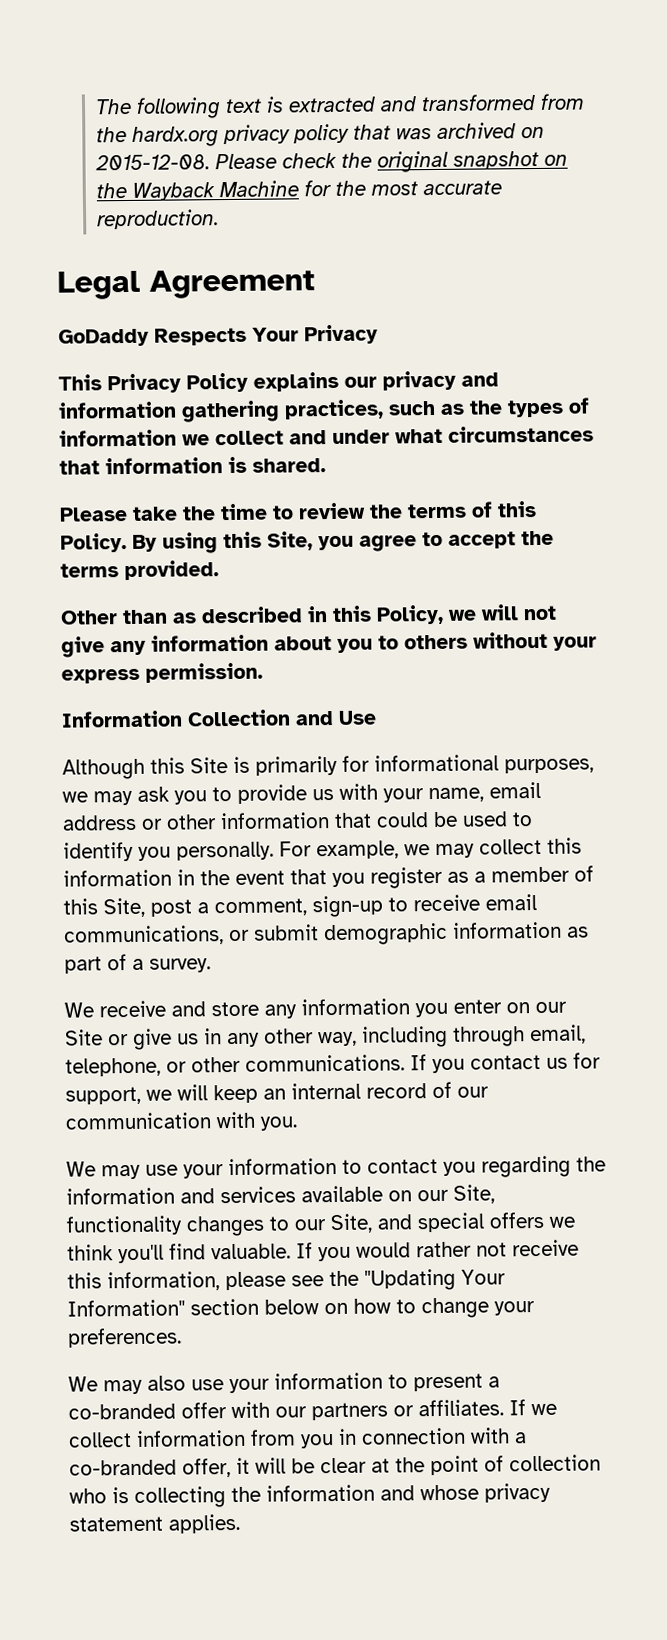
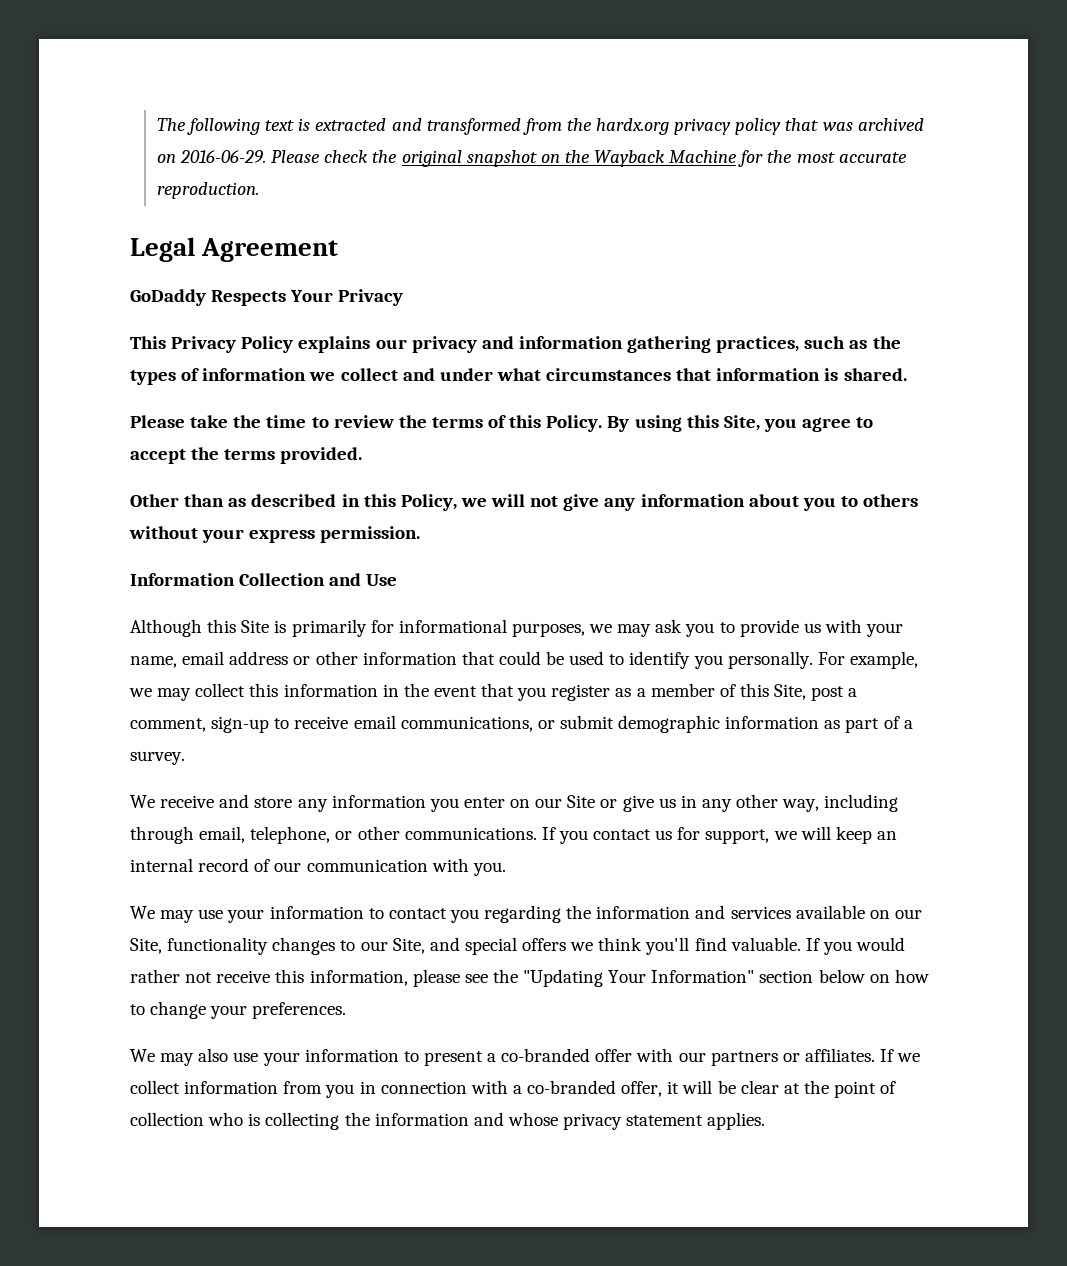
[95,154,211,171] 2015-12-08. -> [180,150,267,163] 2016-06-29.

